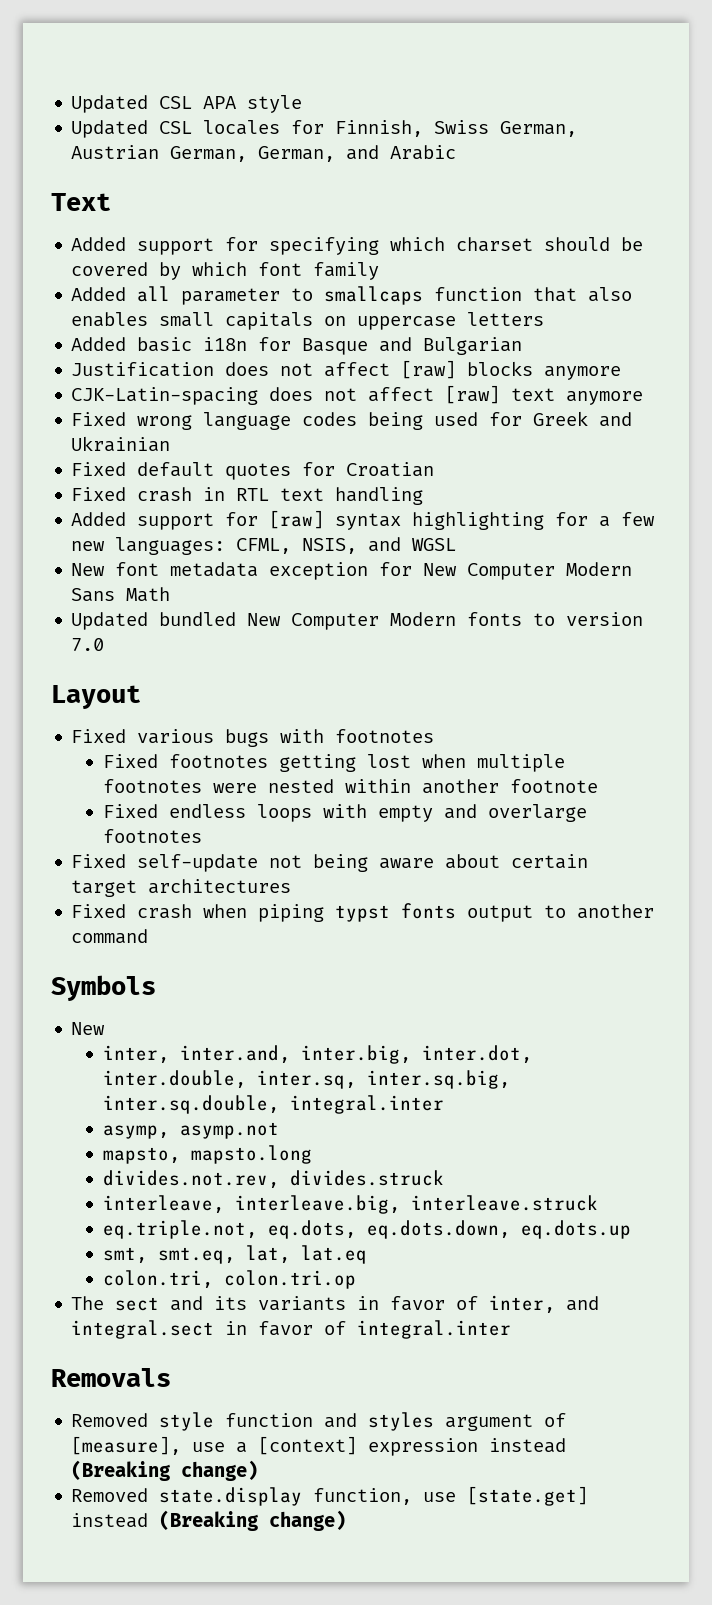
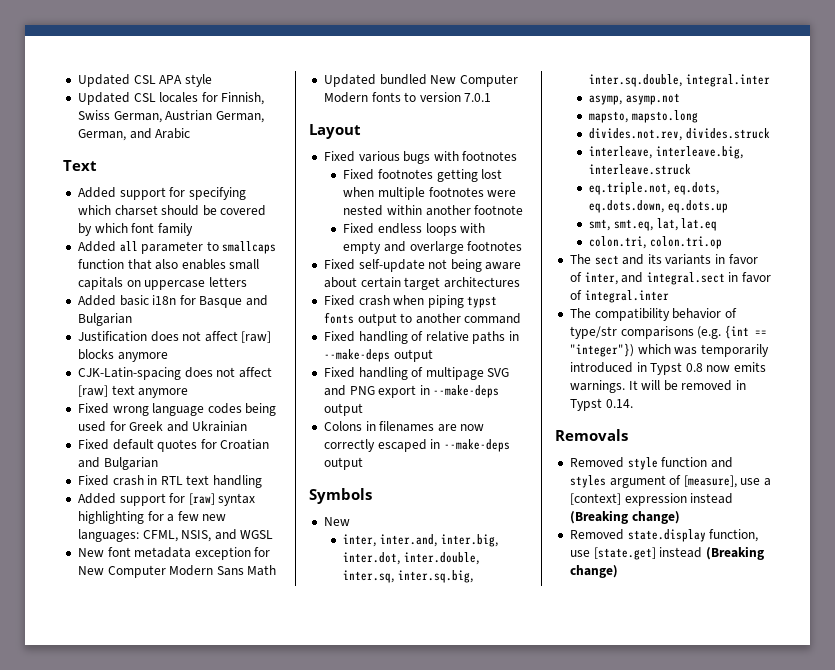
(435, 469) none -> [77,457,158,470] and Bulgarian
[71,638,105,651] 7.0 -> [464,93,492,102] 7.0.1
(149, 936) none -> [323,331,520,344] [323,349,433,362] [323,367,510,380] [323,385,500,398] [323,403,363,416] [323,421,485,432] [323,439,510,452] [323,457,363,470] // Fixed handling of relative paths in --make-deps output // Fixed handling of multipage SVG and PNG export in --make-deps output // Colons in filenames are now correctly escaped in --make-deps output
(512, 1329) none -> [569,308,737,321] [569,325,767,339] [569,343,769,357] [569,362,767,375] [569,380,747,393] [569,398,633,411] // The compatibility behavior of type/str comparisons (e.g. {int == "integer"}) which was temporarily introduced in Typst 0.8 now emits warnings. It will be removed in Typst 0.14.

